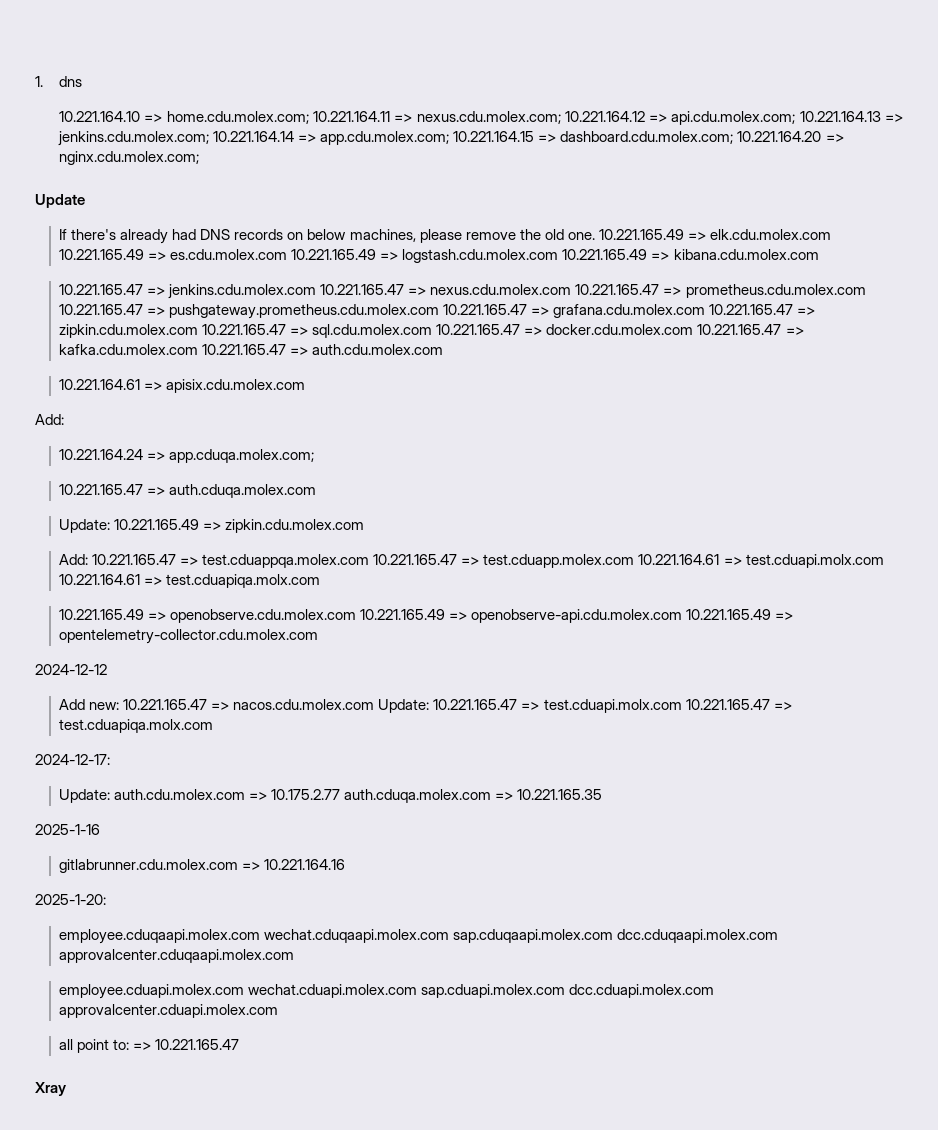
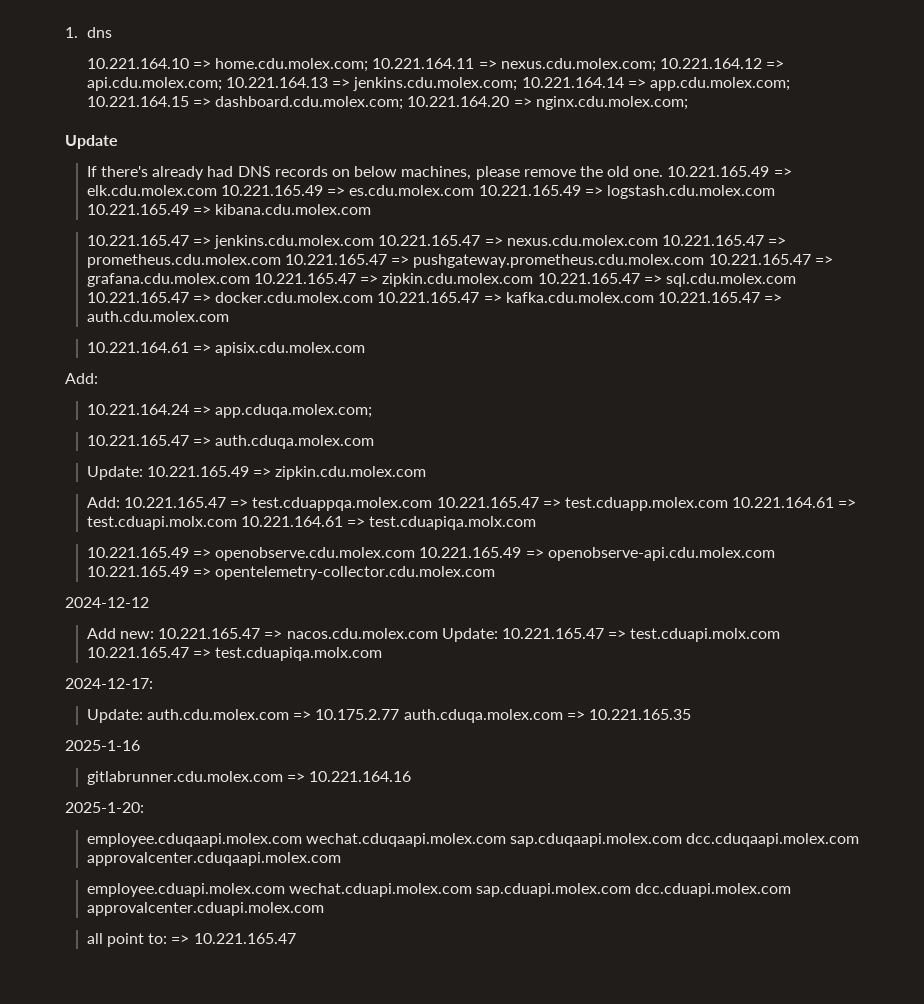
[35,1082,66,1096] // Xray -> (296, 938) none

